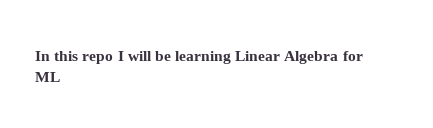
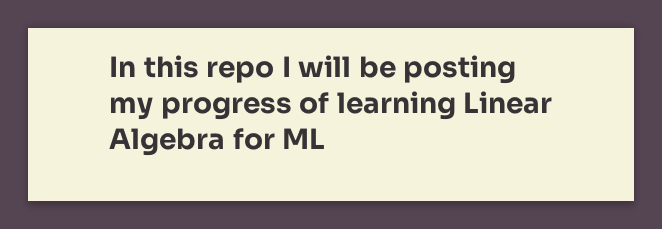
(171, 56) none -> [403,55,517,84] [109,92,330,120] posting my progress of

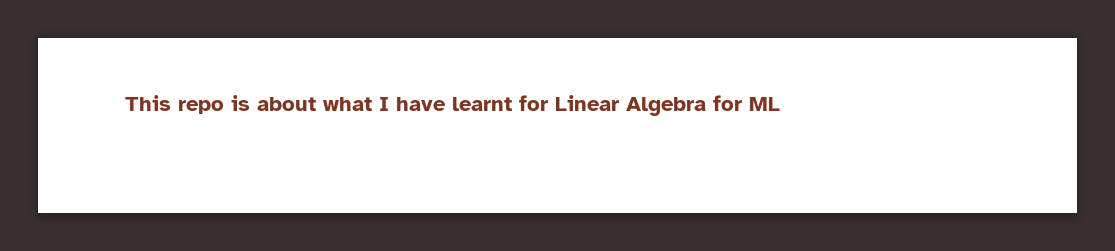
[109,55,517,84] [109,91,456,120] In this repo I will be posting my progress of learning -> [125,95,548,114] This repo is about what I have learnt for

